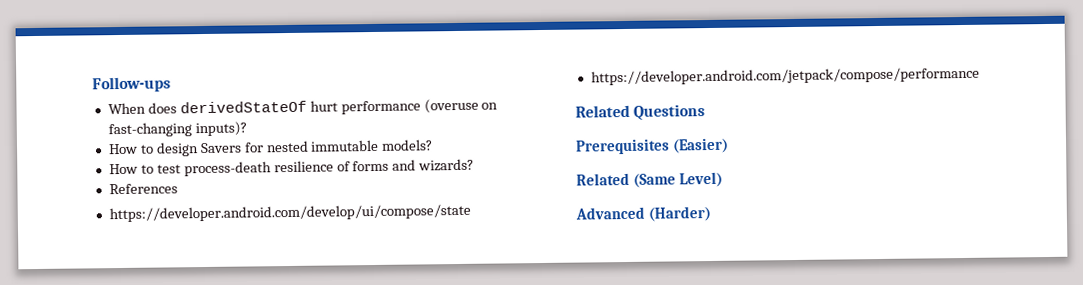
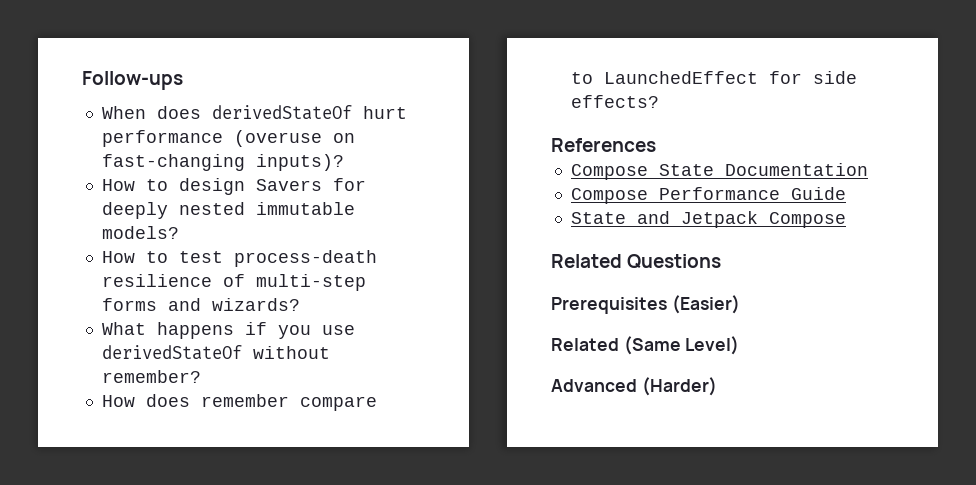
(264, 147) none -> [101,202,168,219] deeply
(351, 166) none -> [255,274,366,291] multi-step
[108,183,178,195] [108,203,471,223] [590,66,980,86] References // https://developer.android.com/develop/ui/compose/state // https://developer.android.com/jetpack/compose/performance -> [101,322,355,339] [101,345,330,360] [101,370,201,383] [101,394,377,411] [570,71,857,84] [570,95,659,108] [551,138,656,152] [570,163,868,180] [570,187,846,204] [570,211,846,228] What happens if you use derivedStateOf without remember? // How does remember compare to LaunchedEffect for side effects? // References // Compose State Documentation // Compose Performance Guide // State and Jetpack Compose

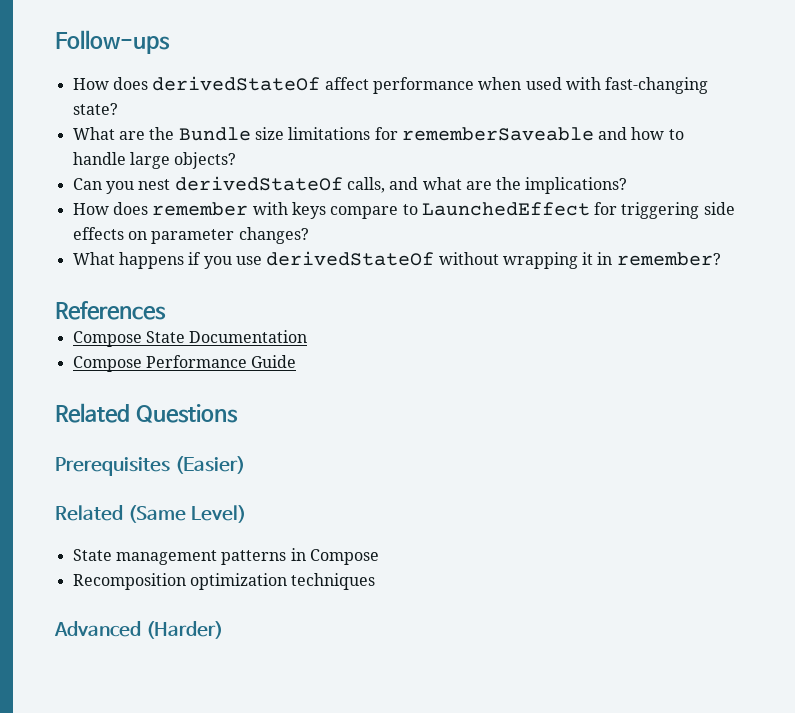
[101,106,146,119] When -> [72,78,109,90] How
[362,106,407,119] [101,130,355,147] [101,154,344,171] [101,178,366,195] [101,202,355,219] [101,226,179,239] [101,250,377,267] [101,274,366,291] [101,298,300,311] hurt performance (overuse on fast-changing inputs)? // How to design Savers for deeply nested immutable models? // How to test process-death resilience of multi-step forms and wizards? -> [324,77,709,94] [72,103,118,115] [72,127,684,141] [72,152,237,169] [72,176,628,194] [72,202,735,219] [72,227,309,244] affect performance when used with fast-changing state? // What are the Bundle size limitations for rememberSaveable and how to handle large objects? // Can you nest derivedStateOf calls, and what are the implications? // How does remember with keys compare to LaunchedEffect for triggering side effects on parameter changes?
[101,370,201,383] [101,394,377,411] [570,71,857,84] [570,95,659,108] remember? // How does remember compare to LaunchedEffect for side effects? -> [502,252,721,269] wrapping it in remember?
[570,211,846,228] // State and Jetpack Compose -> (297, 361) none
(740, 345) none -> [72,548,379,565] [72,573,376,590] // State management patterns in Compose // Recomposition optimization techniques

